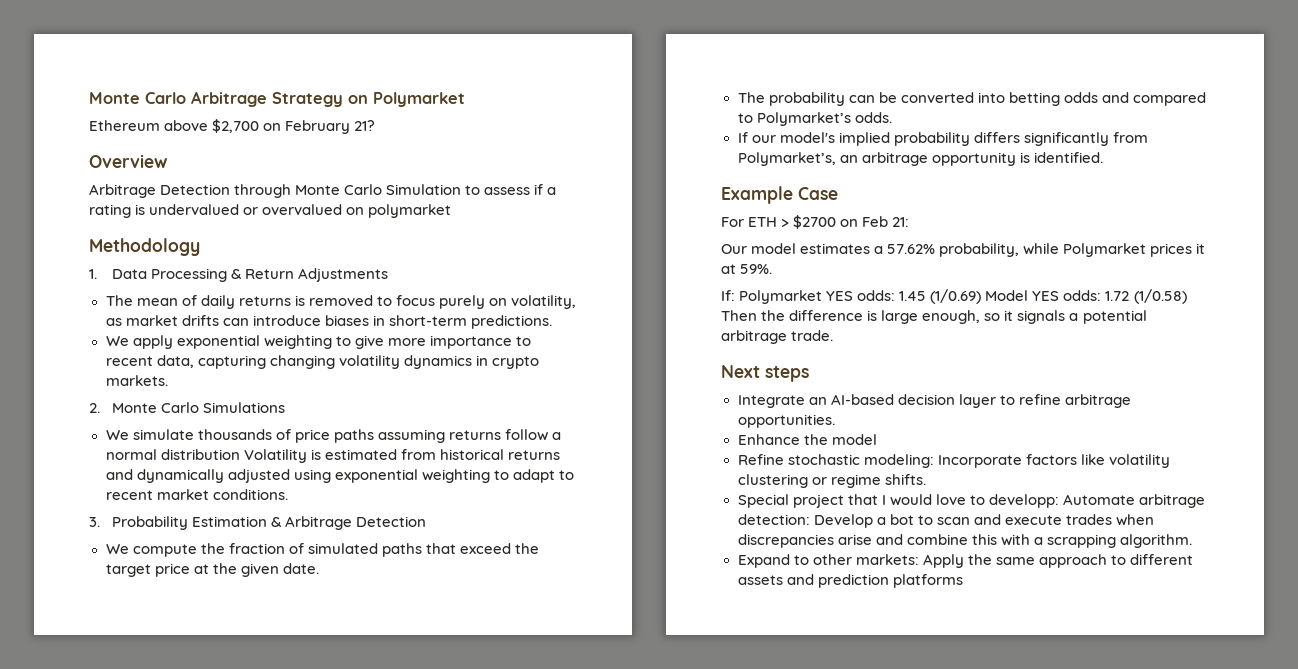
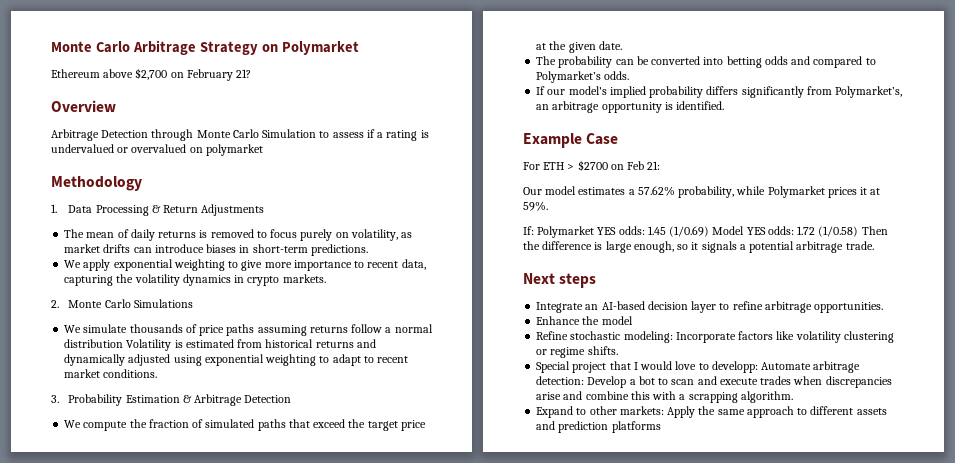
[269,355,335,369] changing -> [116,274,134,283] the

